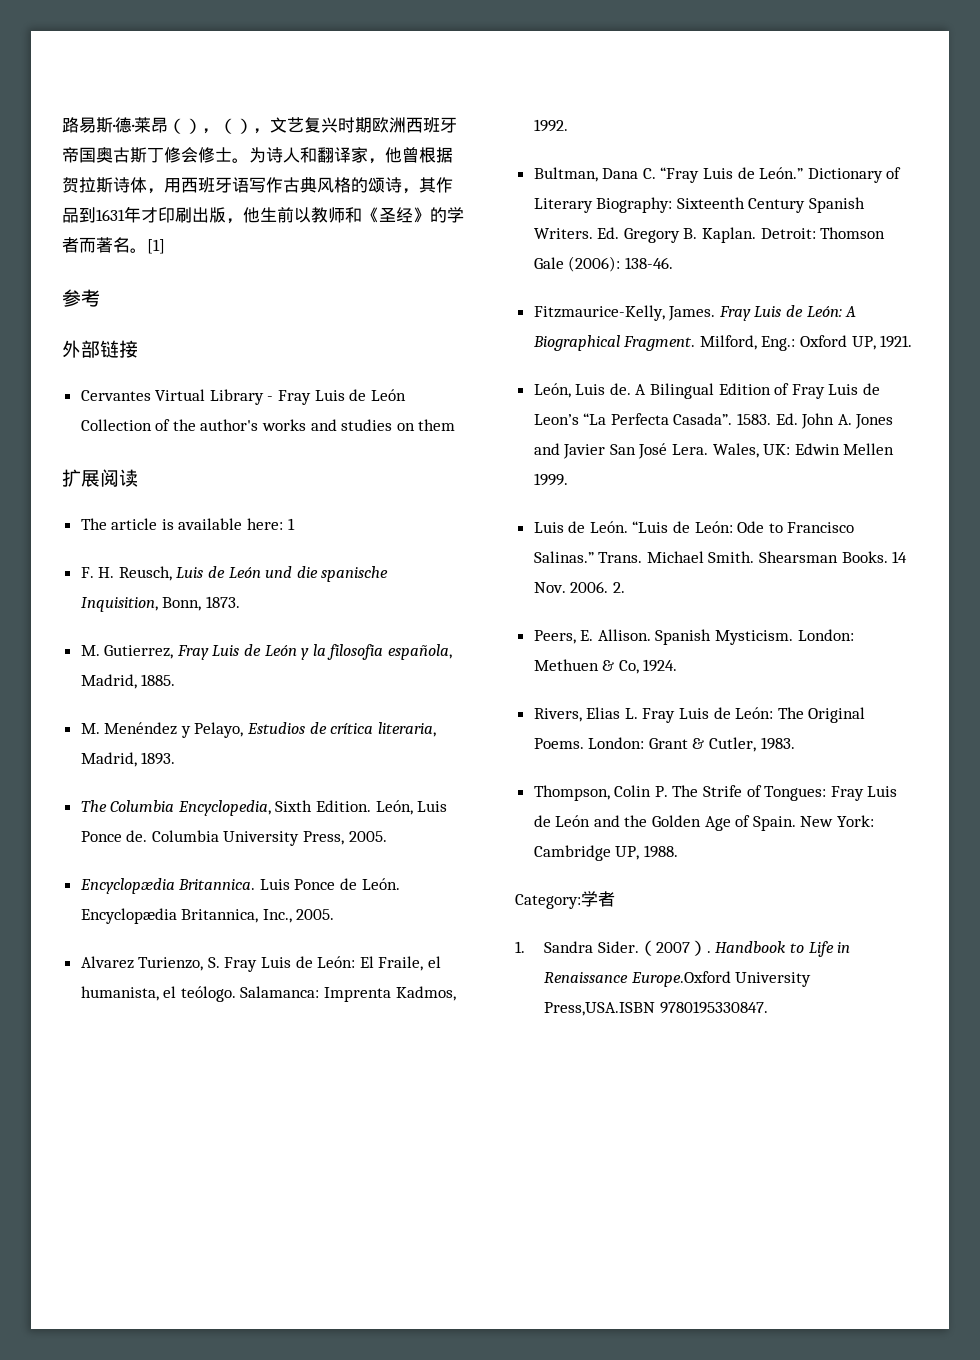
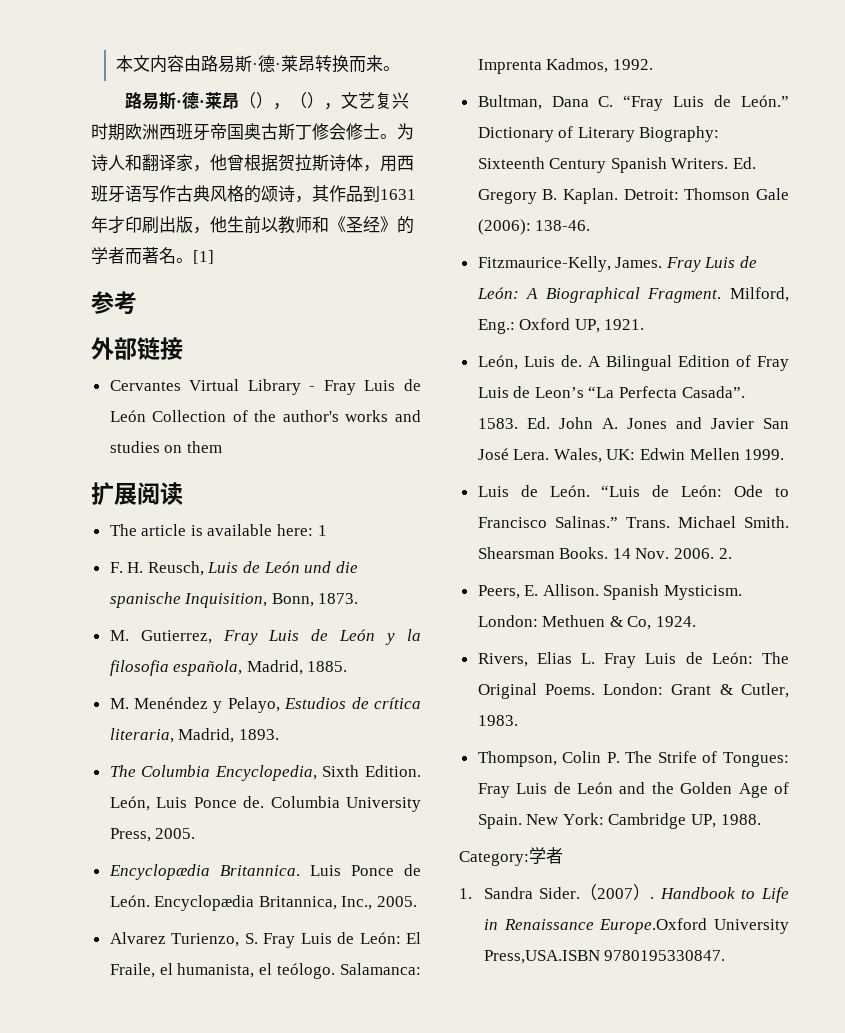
(62, 125) none -> [115,55,400,73] 本文内容由路易斯·德·莱昂转换而来。 //

